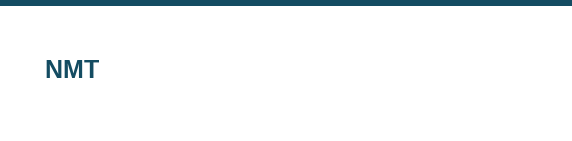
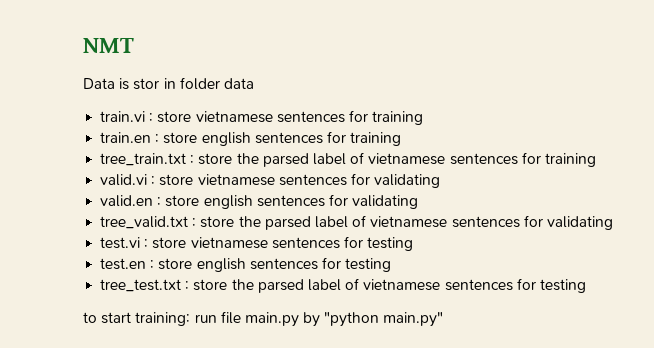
(99, 69) none -> [83,77,254,90] [100,110,424,125] [100,131,402,146] [100,152,596,167] [100,173,441,188] [100,194,419,209] [100,215,613,230] [100,236,414,251] [100,257,392,272] [100,278,586,293] [83,311,444,327] // Data is stor in folder data // train.vi : store vietnamese sentences for training // train.en : store english sentences for training // tree_train.txt : store the parsed label of vietnamese sentences for training // valid.vi : store vietnamese sentences for validating // valid.en : store english sentences for validating // tree_valid.txt : store the parsed label of vietnamese sentences for validating // test.vi : store vietnamese sentences for testing // test.en : store english sentences for testing // tree_test.txt : store the parsed label of vietnamese sentences for testing // to start training: run file main.py by "python main.py"

